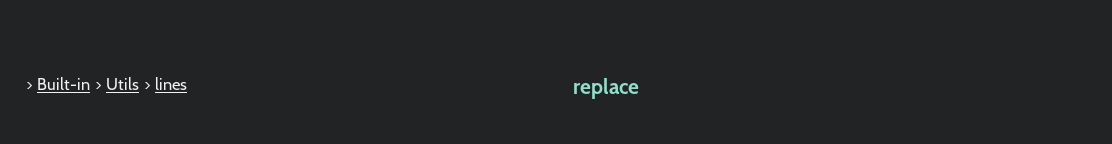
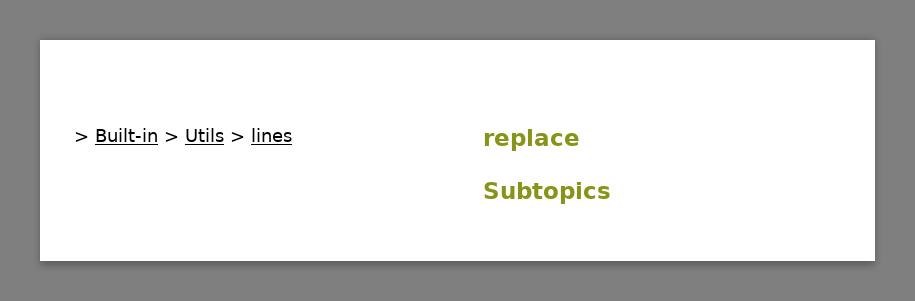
(639, 88) none -> [483,182,611,204] // Subtopics

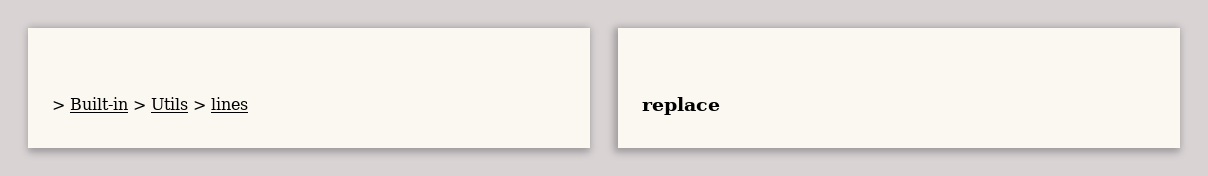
[483,182,611,204] // Subtopics -> (720, 106) none

